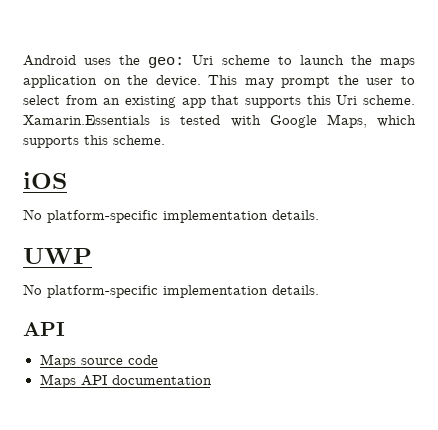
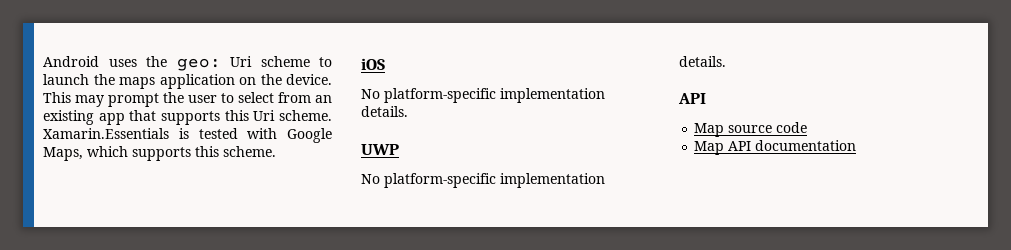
[39,354,76,368] Maps -> [694,123,725,137] Map
[39,374,76,388] Maps -> [694,141,725,155] Map

